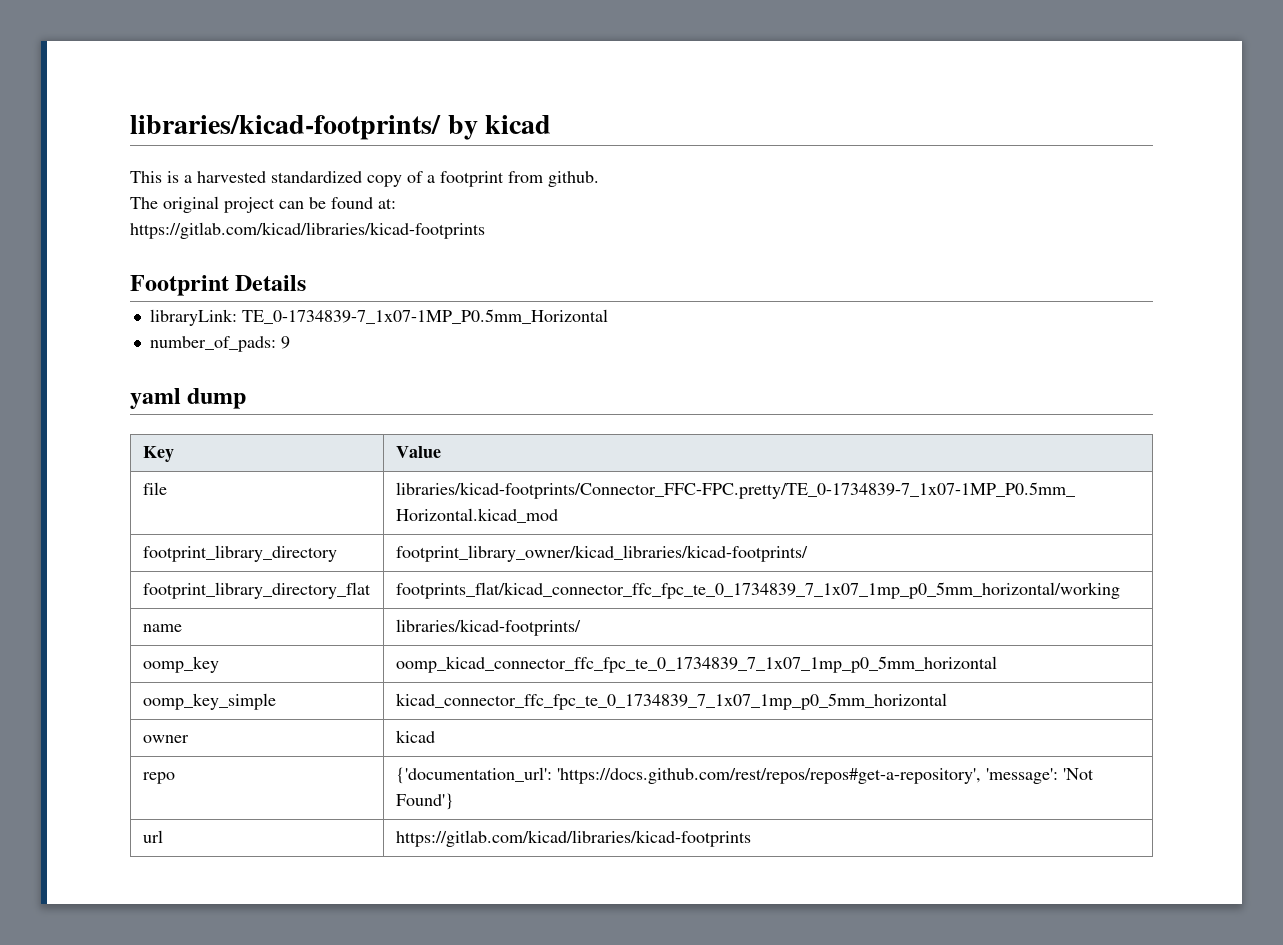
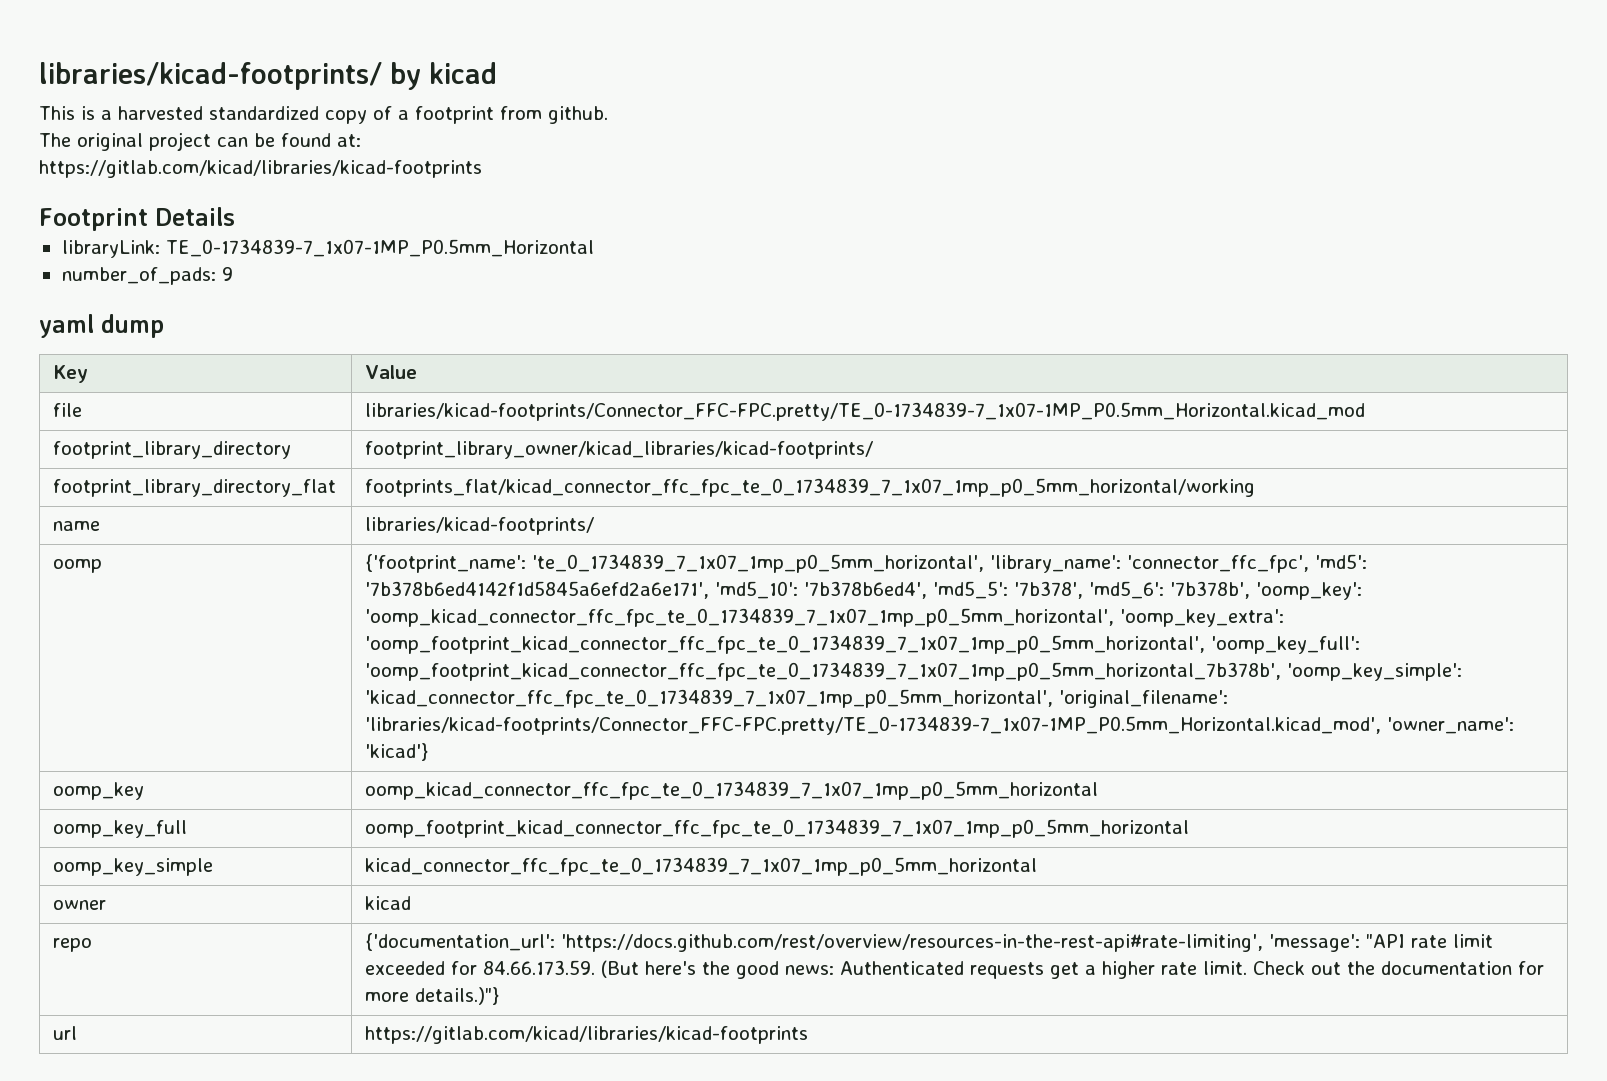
(581, 627) none -> [53,559,103,573] [365,554,1368,573] [365,581,1363,600] [365,608,1285,627] [365,635,1361,654] [365,662,1463,681] [365,689,1229,708] [365,716,1515,735] [365,743,429,761] // oomp | {'footprint_name': 'te_0_1734839_7_1x07_1mp_p0_5mm_horizontal', 'library_name': 'connector_ffc_fpc', 'md5': '7b378b6ed4142f1d5845a6efd2a6e171', 'md5_10': '7b378b6ed4', 'md5_5': '7b378', 'md5_6': '7b378b', 'oomp_key': 'oomp_kicad_connector_ffc_fpc_te_0_1734839_7_1x07_1mp_p0_5mm_horizontal', 'oomp_key_extra': 'oomp_footprint_kicad_connector_ffc_fpc_te_0_1734839_7_1x07_1mp_p0_5mm_horizontal', 'oomp_key_full': 'oomp_footprint_kicad_connector_ffc_fpc_te_0_1734839_7_1x07_1mp_p0_5mm_horizontal_7b378b', 'oomp_key_simple': 'kicad_connector_ffc_fpc_te_0_1734839_7_1x07_1mp_p0_5mm_horizontal', 'original_filename': 'libraries/kicad-footprints/Connector_FFC-FPC.pretty/TE_0-1734839-7_1x07-1MP_P0.5mm_Horizontal.kicad_mod', 'owner_name': 'kicad'}
(997, 664) none -> [53,820,188,838] [365,819,1190,838] // oomp_key_full | oomp_footprint_kicad_connector_ffc_fpc_te_0_1734839_7_1x07_1mp_p0_5mm_horizontal
[556,768,1094,784] [395,793,454,810] 'https://docs.github.com/rest/repos/repos#get-a-repository', 'message': 'Not Found'} -> [561,934,1494,952] [365,960,1545,979] [365,987,500,1005] 'https://docs.github.com/rest/overview/resources-in-the-rest-api#rate-limiting', 'message': "API rate limit exceeded for 84.66.173.59. (But here's the good news: Authenticated requests get a higher rate limit. Check out the documentation for more details.)"}

